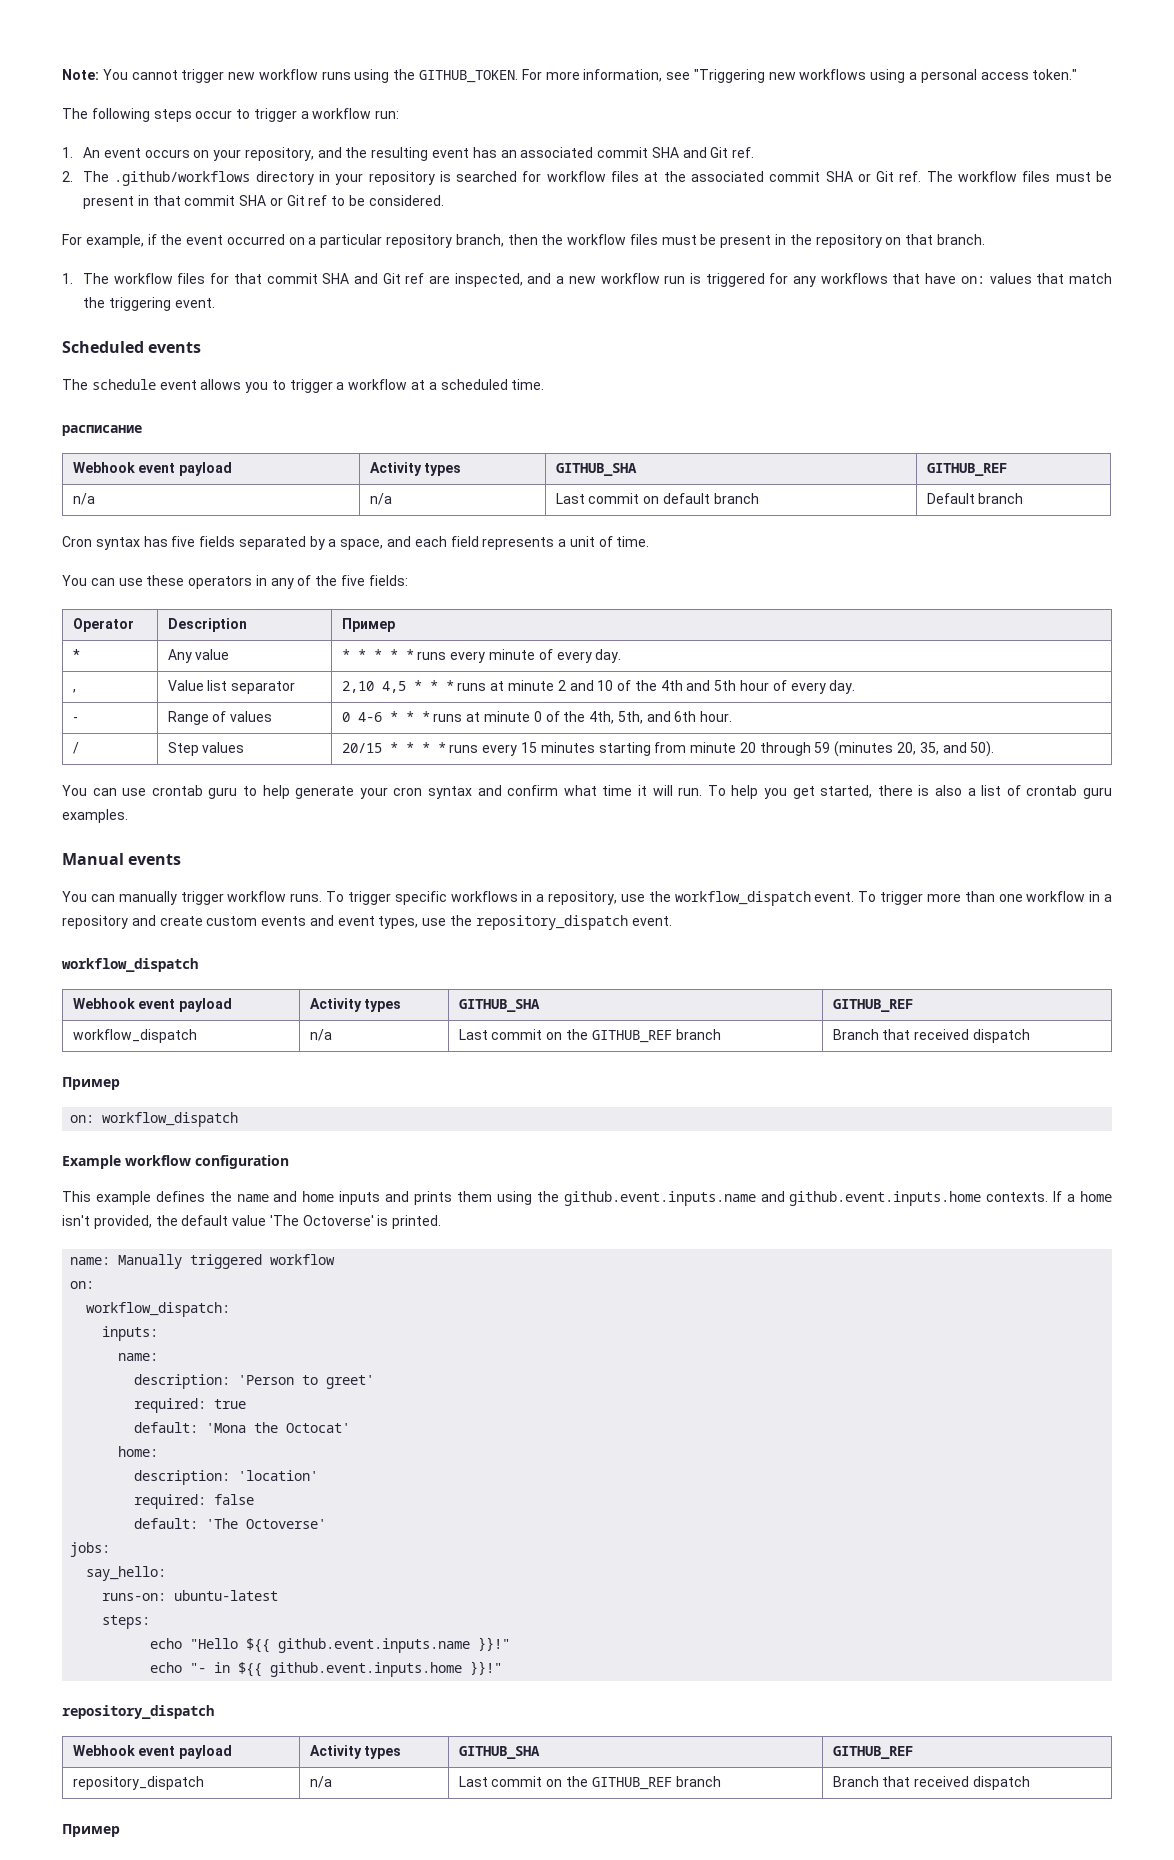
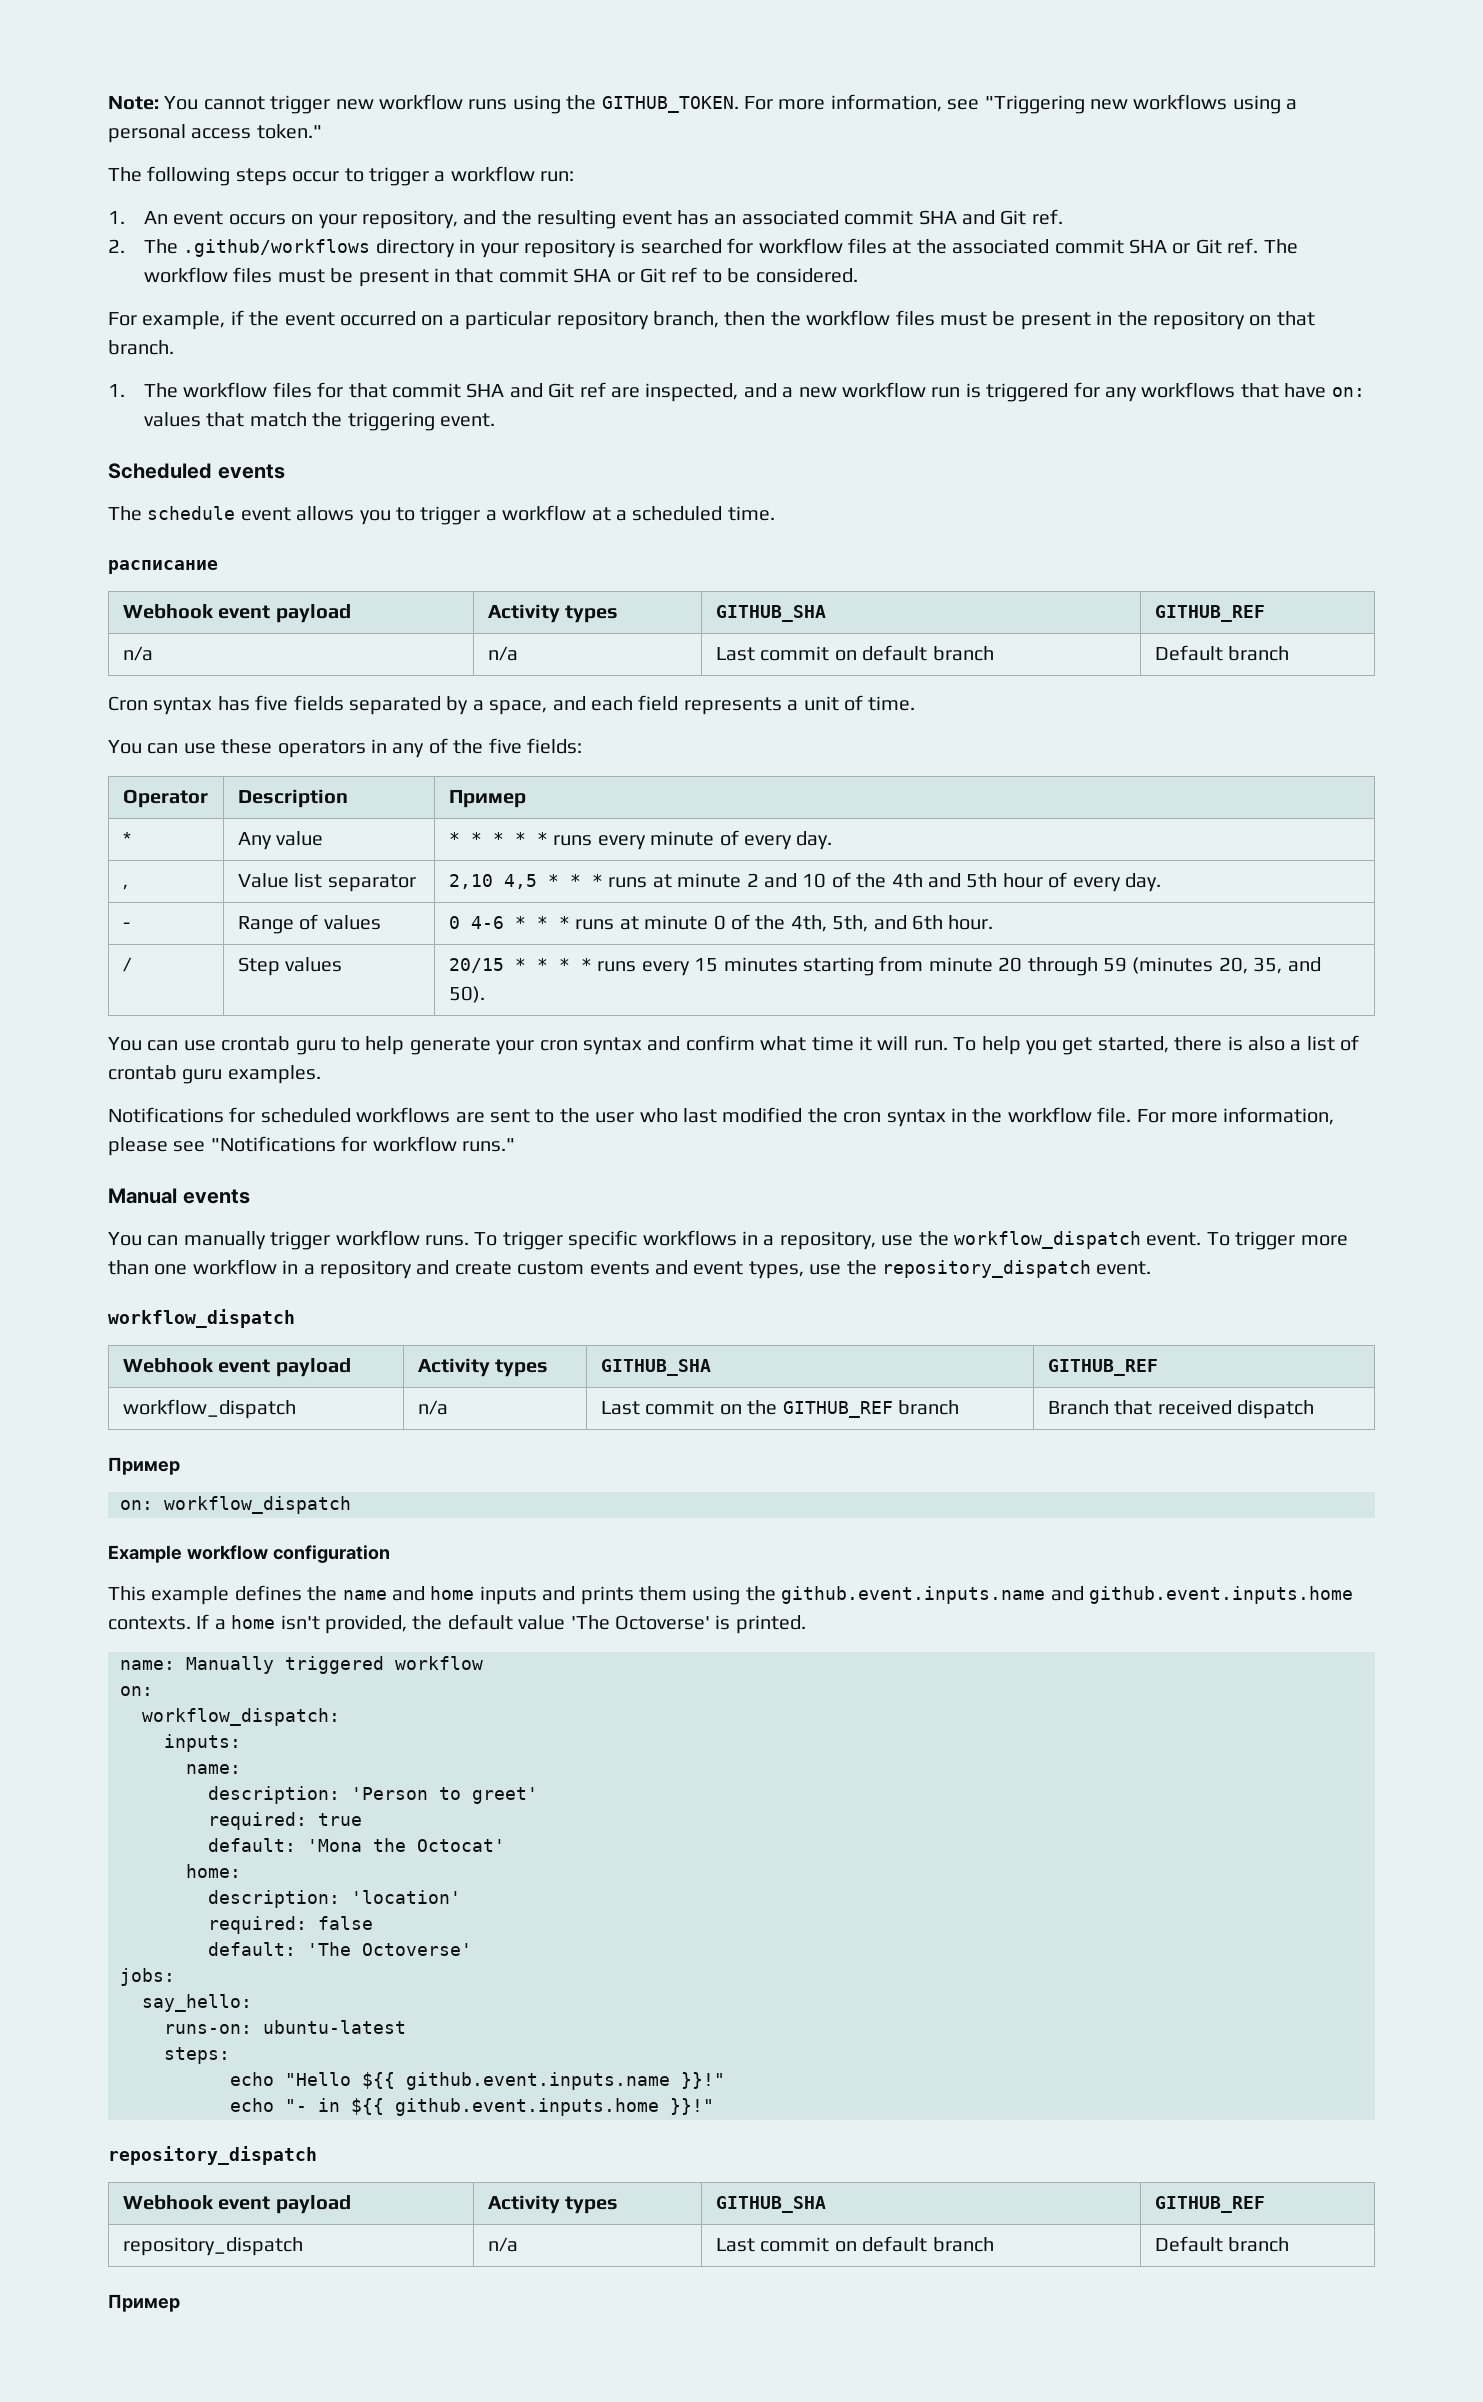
(128, 816) none -> [108,1107,1335,1127] [108,1136,515,1156] // Notifications for scheduled workflows are sent to the user who last modified the cron syntax in the workflow file. For more information, please see "Notifications for workflow runs."
[565,1776,721,1790] [832,1776,1030,1790] the GITHUB_REF branch | Branch that received dispatch -> [862,2236,994,2252] [1154,2236,1290,2252] default branch | Default branch

